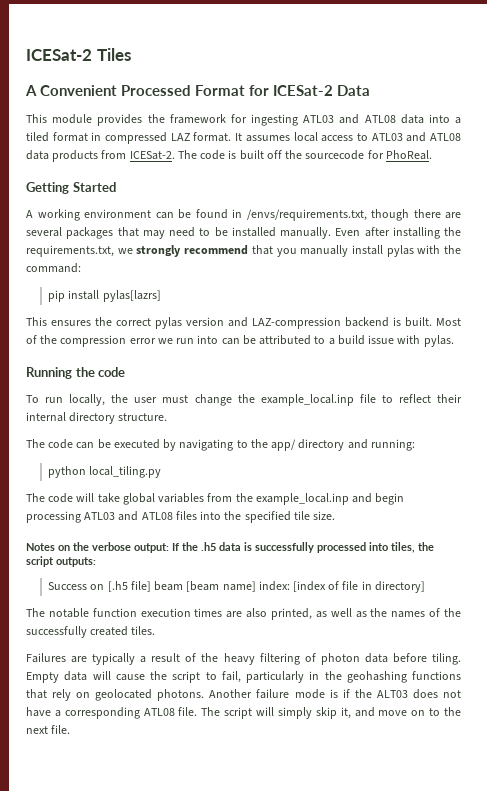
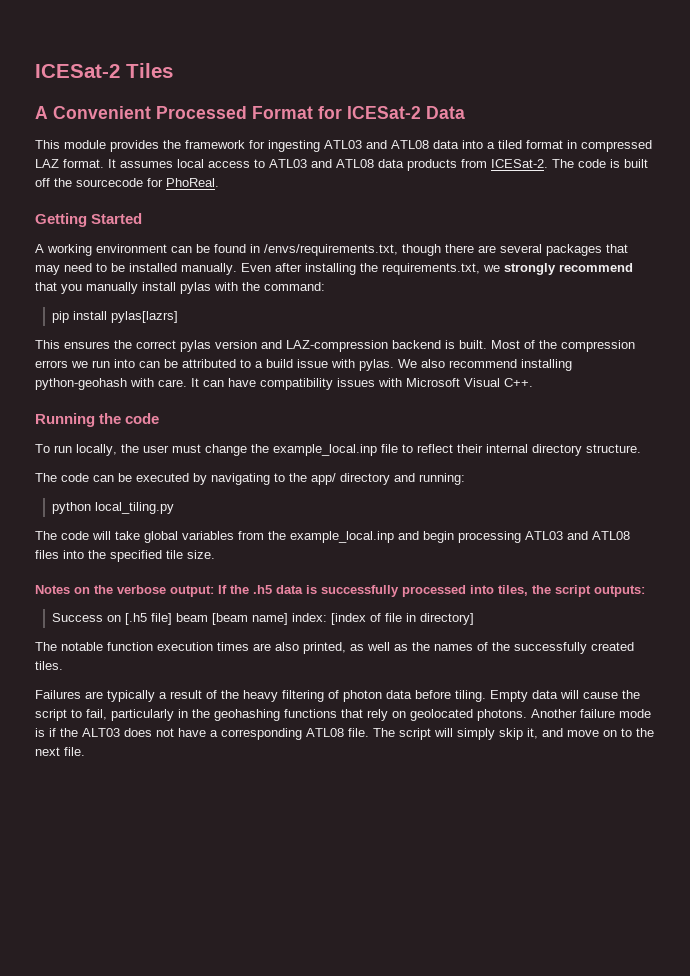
[129,338,156,344] error -> [35,360,68,368] errors
(454, 341) none -> [398,359,572,371] [35,378,533,390] We also recommend installing python-geohash with care. It can have compatibility issues with Microsoft Visual C++.

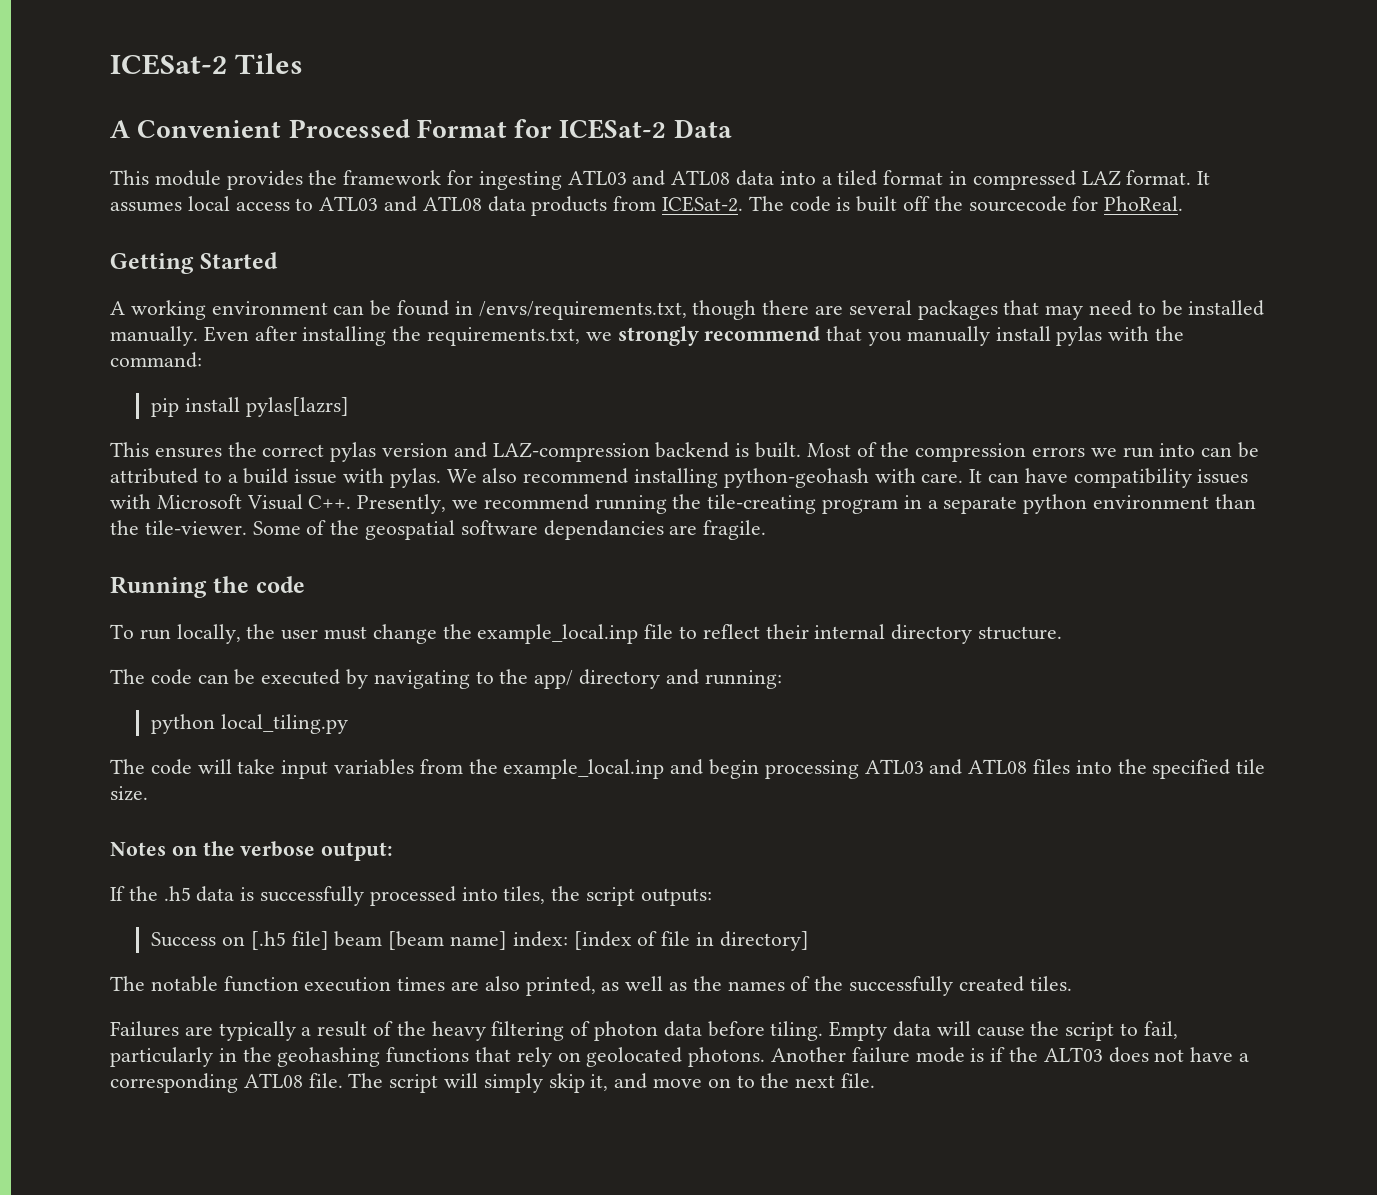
(533, 382) none -> [357,494,1256,514] [110,520,767,540] Presently, we recommend running the tile-creating program in a separate python environment than the tile-viewer. Some of the geospatial software dependancies are fragile.
[144,531,178,543] global -> [281,760,329,779] input
(214, 591) none -> (394, 851) //

